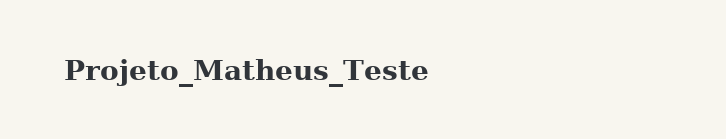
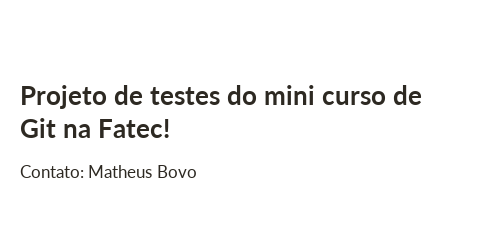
[64,59,429,87] Projeto_Matheus_Teste -> [20,85,423,109] [20,118,171,138] [20,165,197,178] Projeto de testes do mini curso de Git na Fatec! // Contato: Matheus Bovo

